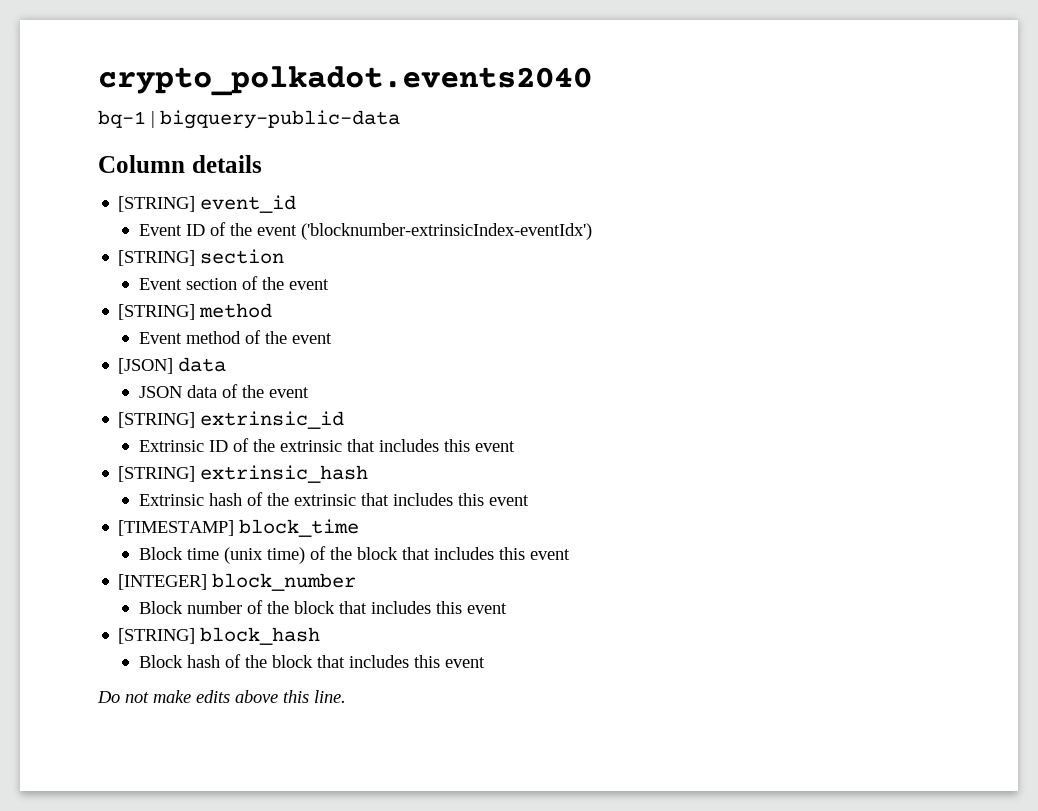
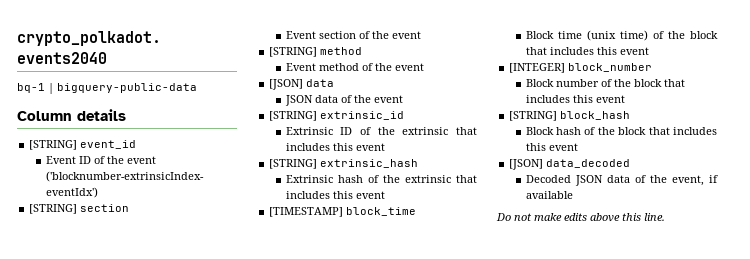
(485, 662) none -> [509,159,631,170] [525,175,718,186] [525,191,573,199] // [JSON] data_decoded // Decoded JSON data of the event, if available

